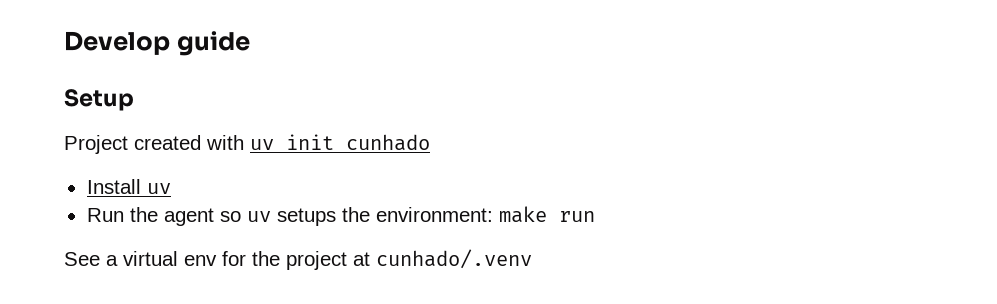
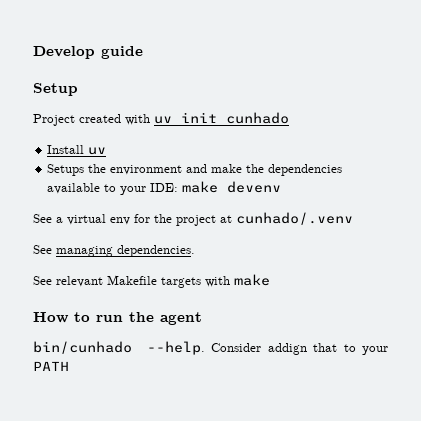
[86,206,595,226] Run the agent so uv setups the environment: make run -> [47,164,343,176] [47,181,282,195] Setups the environment and make the dependencies available to your IDE: make devenv
(532, 259) none -> [33,245,195,257] [33,274,270,288] [33,312,202,325] [33,341,388,355] [33,361,69,371] // See managing dependencies. // See relevant Makefile targets with make // How to run the agent // bin/cunhado --help. Consider addign that to your PATH

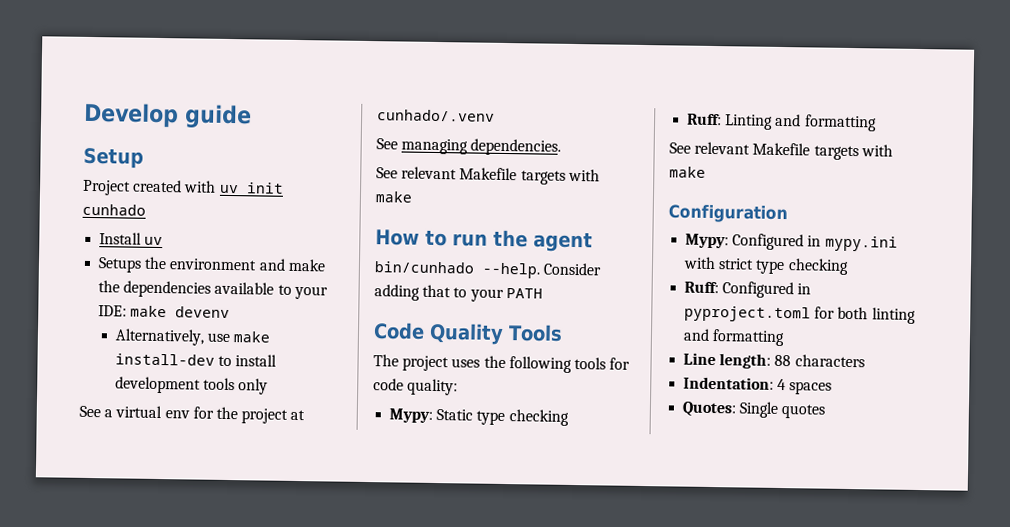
(282, 187) none -> [114,328,271,346] [114,353,278,367] [114,376,269,395] // Alternatively, use make install-dev to install development tools only
[267,343,307,355] addign -> [374,284,420,301] adding
(69, 366) none -> [373,322,563,345] [373,354,631,373] [373,378,459,396] [389,408,569,426] [687,113,877,132] [669,141,893,161] [669,166,706,178] [668,204,788,224] [685,233,898,252] [683,256,849,275] [684,281,812,299] [684,305,916,324] [683,328,786,347] [683,352,865,369] [683,376,833,395] [682,401,826,419] // Code Quality Tools // The project uses the following tools for code quality: // Mypy: Static type checking // Ruff: Linting and formatting // See relevant Makefile targets with make // Configuration // Mypy: Configured in mypy.ini with strict type checking // Ruff: Configured in pyproject.toml for both linting and formatting // Line length: 88 characters // Indentation: 4 spaces // Quotes: Single quotes

